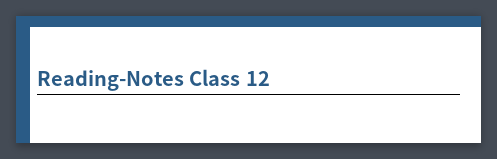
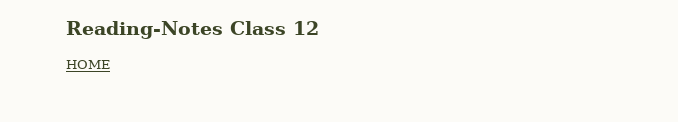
(270, 78) none -> [66,60,110,69] // HOME

